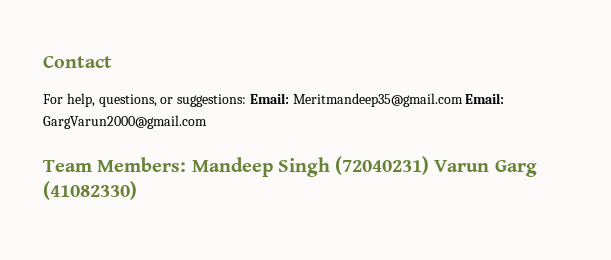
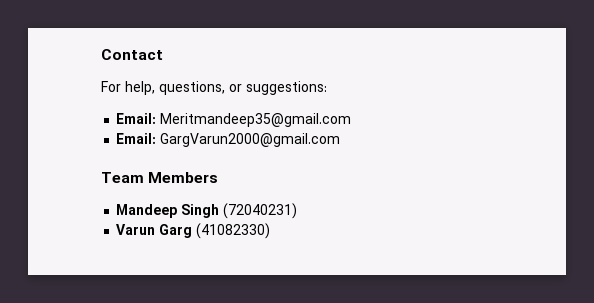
(247, 100) none -> (327, 88) //
(463, 100) none -> (352, 120) //
[97,157,187,172] Members: -> [148,172,219,183] Members //
(430, 165) none -> (298, 211) //

